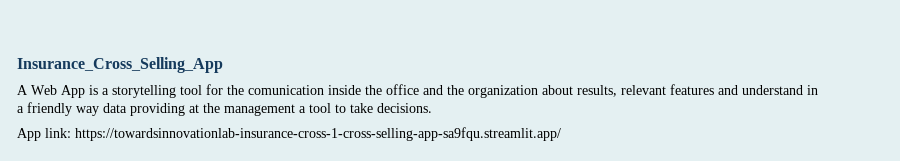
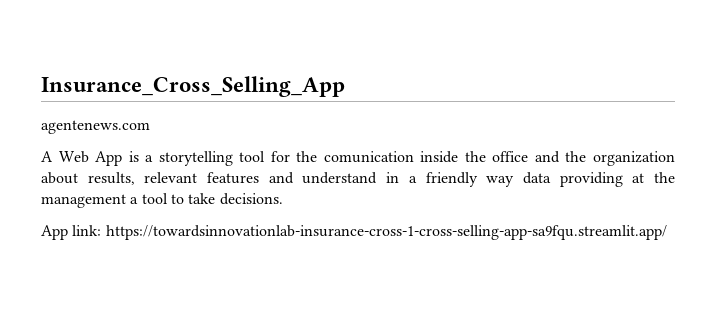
(223, 65) none -> [41,120,150,134] // agentenews.com

